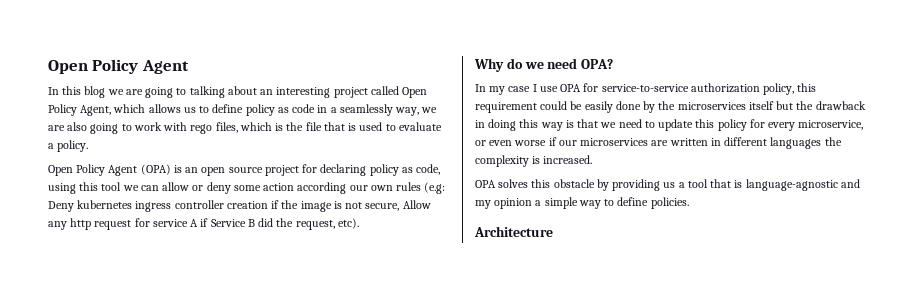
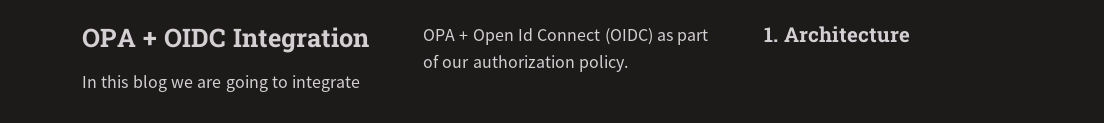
[48,59,189,74] Open Policy Agent -> [82,27,369,53] OPA + OIDC Integration
[189,86,428,98] [48,104,438,116] [48,122,442,134] [48,140,89,152] [48,164,441,176] [48,182,446,194] [48,200,431,212] [48,218,359,230] [474,58,614,72] [475,83,817,95] [475,101,866,113] [475,119,864,131] [475,137,842,149] [475,155,593,167] [475,179,860,191] [475,197,689,209] talking about an interesting project called Open Policy Agent, which allows us to define policy as code in a seamlessly way, we are also going to work with rego files, which is the file that is used to evaluate a policy. // Open Policy Agent (OPA) is an open source project for declaring policy as code, using this tool we can allow or deny some action according our own rules (e.g: Deny kubernetes ingress controller creation if the image is not secure, Allow any http request for service A if Service B did the request, etc). // Why do we need OPA? // In my case I use OPA for service-to-service authorization policy, this requirement could be easily done by the microservices itself but the drawback in doing this way is that we need to update this policy for every microservice, or even worse if our microservices are written in different languages the complexity is increased. // OPA solves this obstacle by providing us a tool that is language-agnostic and my opinion a simple way to define policies. // -> [292,75,361,92] [423,28,709,45] [423,54,628,72] [764,27,778,42] integrate OPA + Open Id Connect (OIDC) as part of our authorization policy. // 1.

